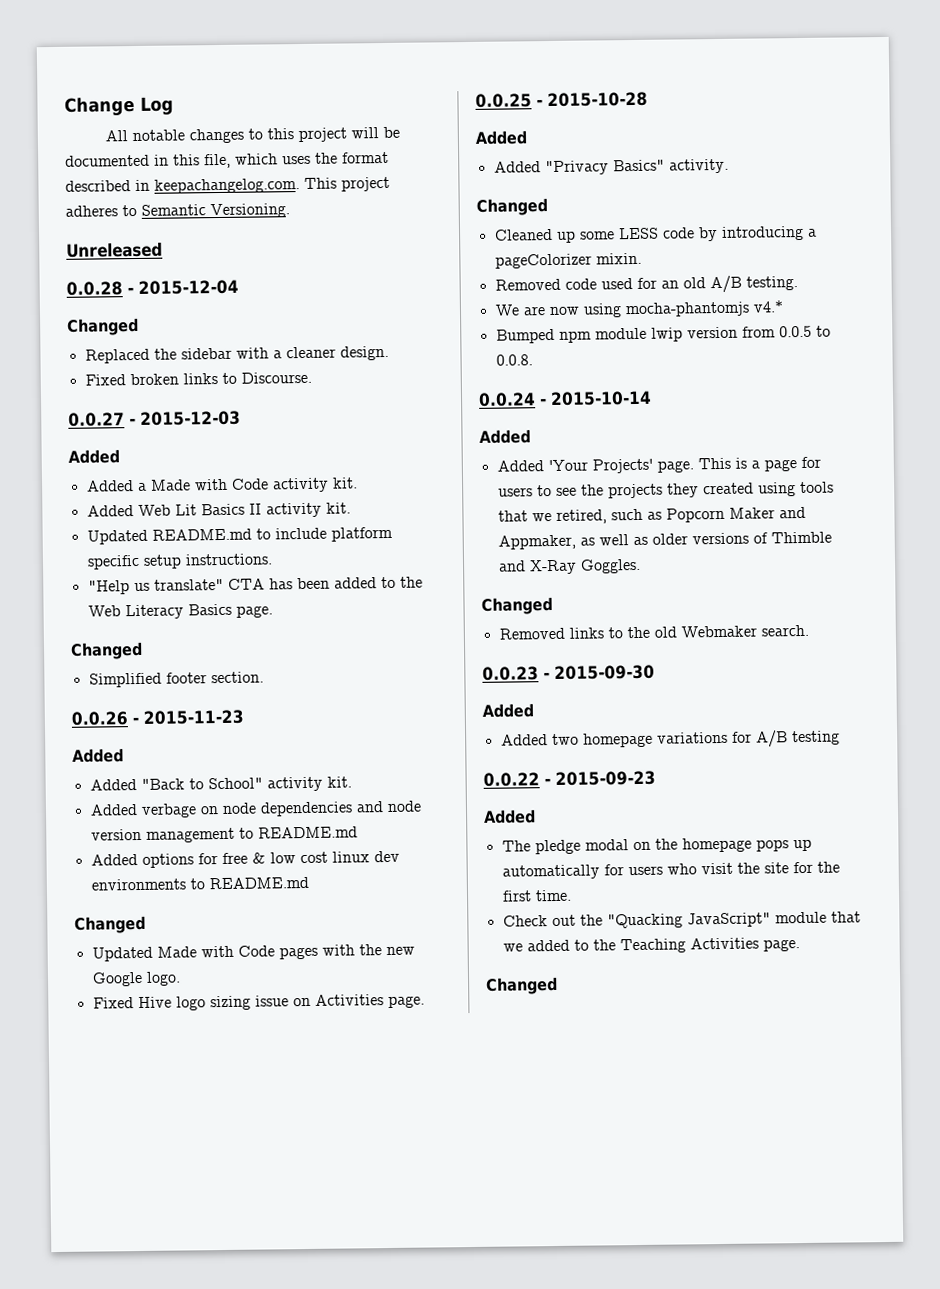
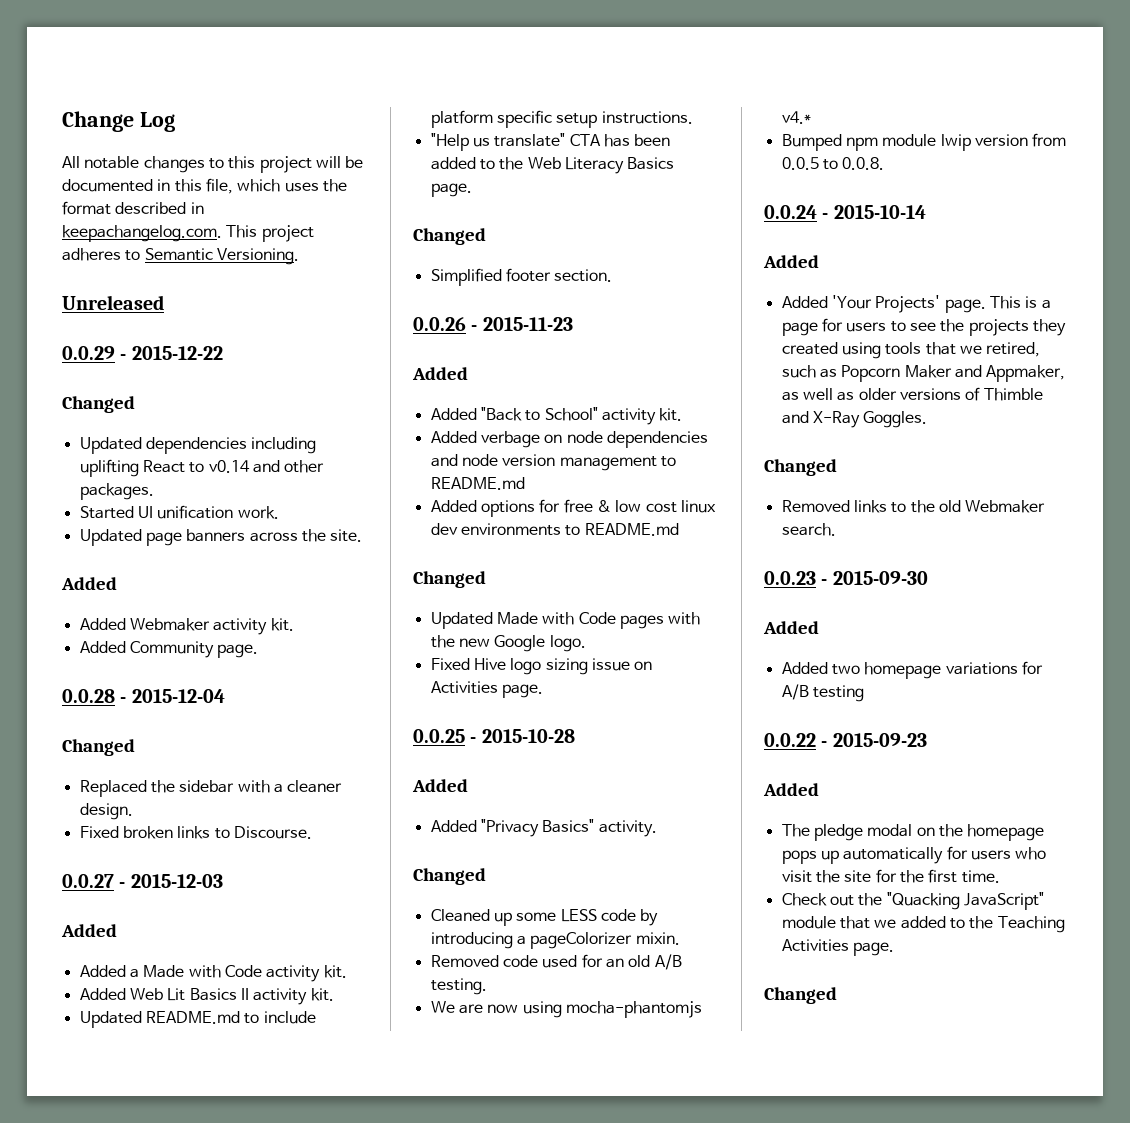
(163, 250) none -> [62,346,223,360] [62,396,135,413] [79,437,317,454] [79,459,325,477] [79,483,154,500] [79,505,279,519] [79,529,363,546] [61,577,117,590] [79,618,294,635] [79,641,259,658] // 0.0.29 - 2015-12-22 // Changed // Updated dependencies including uplifting React to v0.14 and other packages. // Started UI unification work. // Updated page banners across the site. // Added // Added Webmaker activity kit. // Added Community page.

